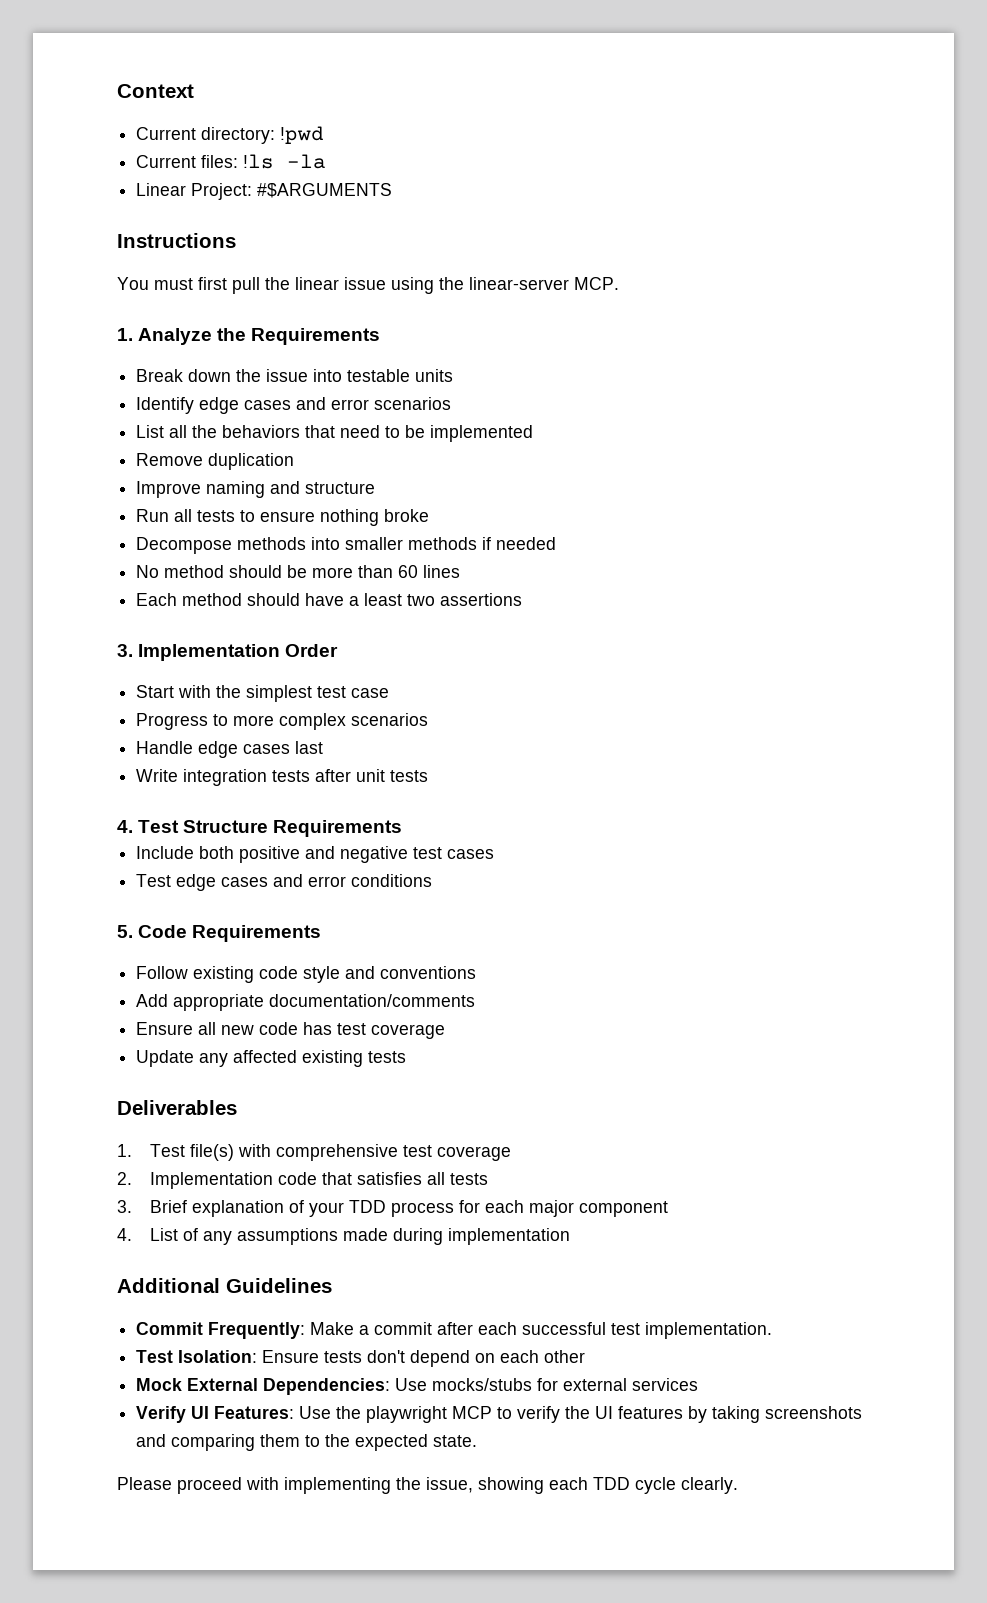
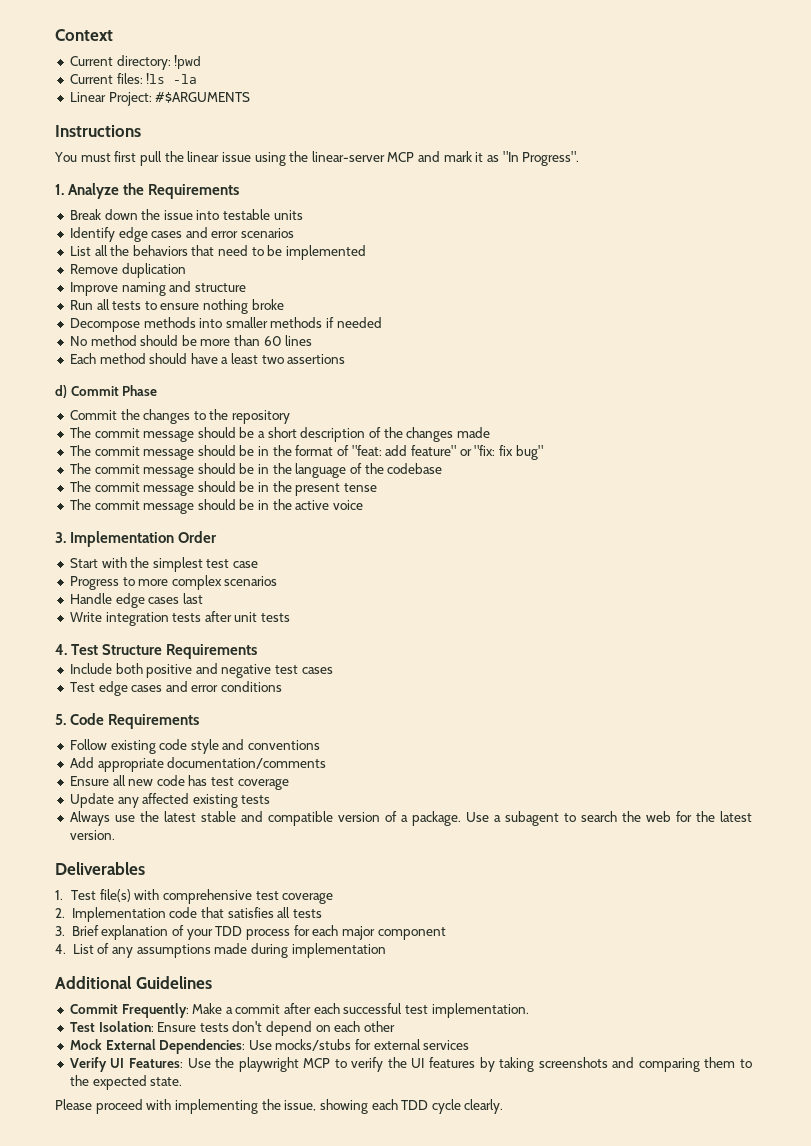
[574,277,619,290] MCP. -> [387,151,580,166] MCP and mark it as "In Progress".
(523, 599) none -> [55,385,158,398] [69,409,291,424] [69,427,490,442] [69,445,543,460] [69,463,443,478] [69,481,378,496] [69,499,364,514] // d) Commit Phase // Commit the changes to the repository // The commit message should be a short description of the changes made // The commit message should be in the format of "feat: add feature" or "fix: fix bug" // The commit message should be in the language of the codebase // The commit message should be in the present tense // The commit message should be in the active voice
(407, 1057) none -> [69,811,753,826] [69,830,115,840] // Always use the latest stable and compatible version of a package. Use a subagent to search the web for the latest version.

